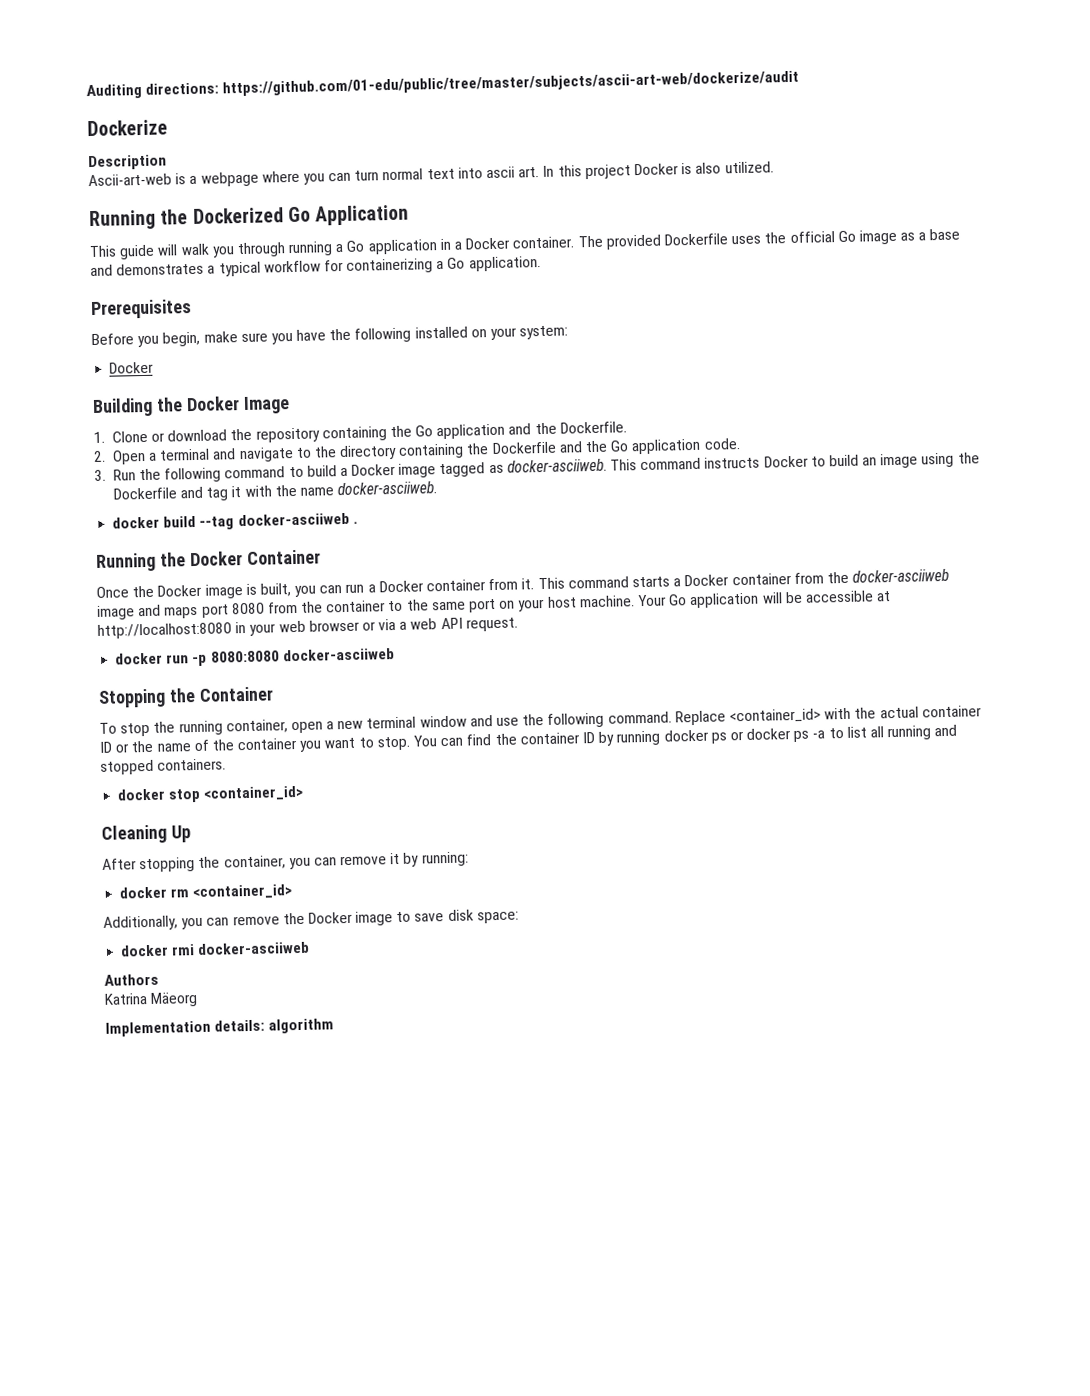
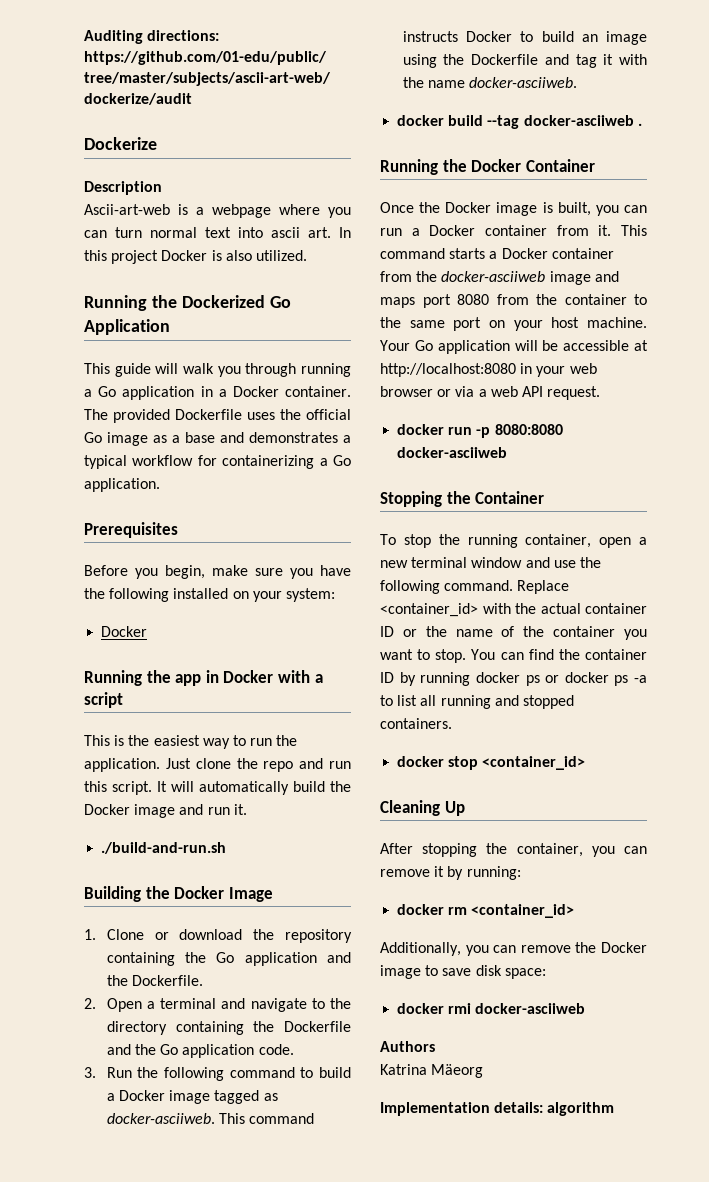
(155, 367) none -> [84,670,323,686] [84,692,123,708] [84,735,298,749] [84,758,351,772] [84,781,351,795] [84,804,247,818] [101,842,227,854] // Running the app in Docker with a script // This is the easiest way to run the application. Just clone the repo and run this script. It will automatically build the Docker image and run it. // ./build-and-run.sh

